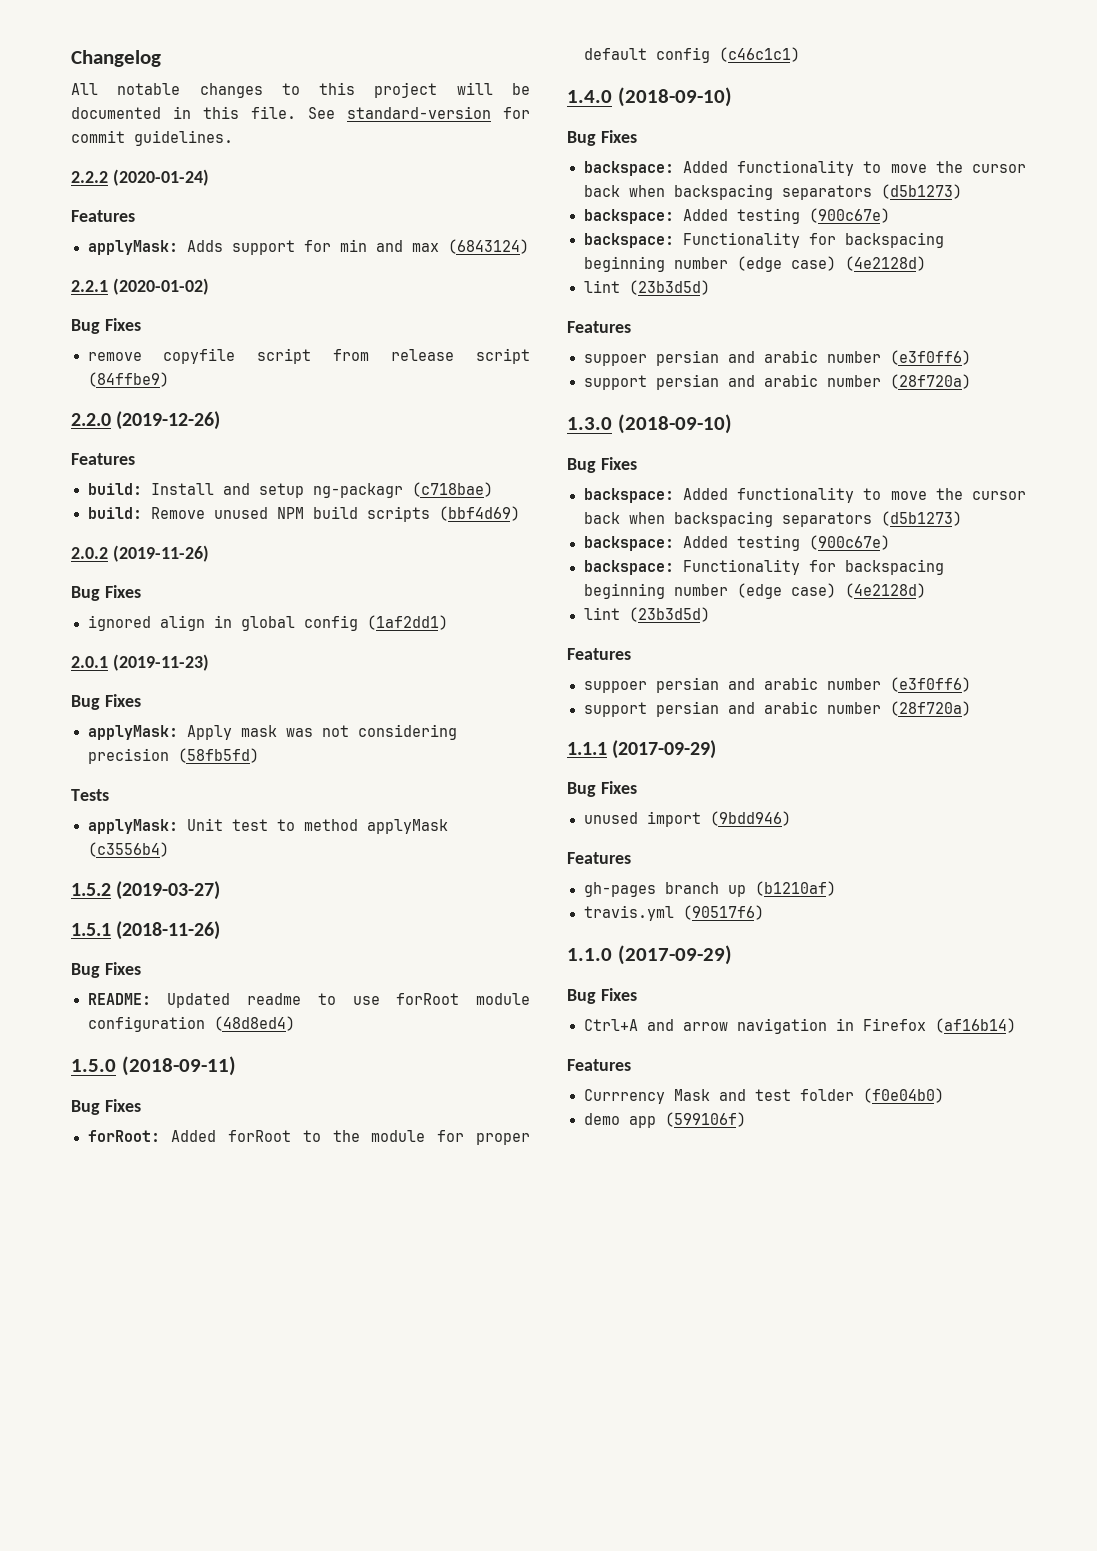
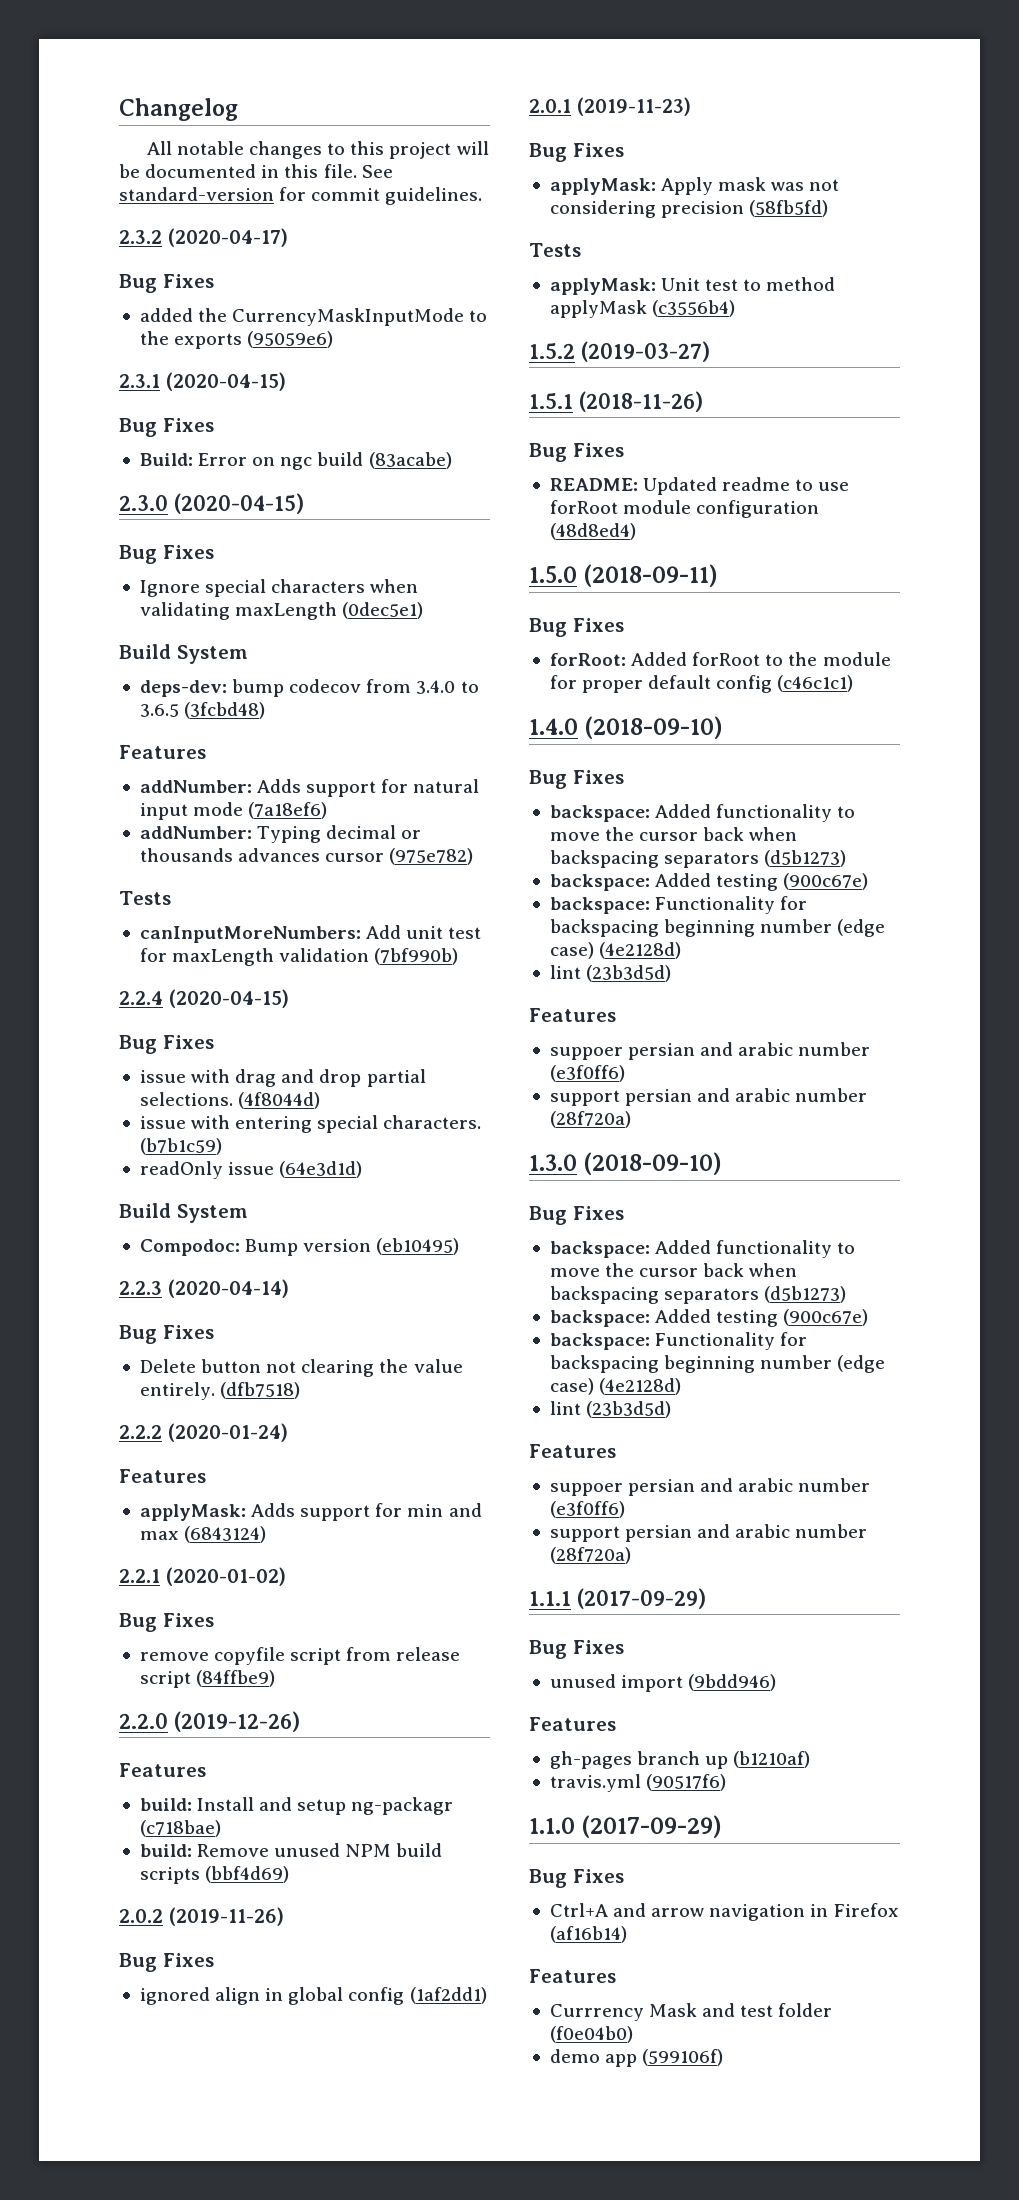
(233, 138) none -> [119,228,288,247] [119,274,214,293] [139,308,488,326] [139,331,334,349] [119,372,286,391] [119,418,214,437] [139,452,452,470] [119,493,304,514] [119,545,214,564] [139,579,419,597] [139,602,424,620] [119,644,248,664] [139,679,479,697] [139,702,266,719] [119,745,206,759] [139,779,480,797] [139,802,328,820] [139,825,422,843] [139,848,474,865] [119,891,171,905] [139,925,482,943] [139,948,459,966] [119,989,289,1008] [119,1035,214,1054] [139,1069,426,1087] [139,1092,321,1109] [139,1115,482,1133] [139,1138,222,1155] [139,1161,363,1179] [119,1203,248,1223] [139,1238,460,1256] [119,1279,289,1298] [119,1325,214,1344] [139,1359,463,1377] [139,1382,301,1400] // 2.3.2 (2020-04-17) // Bug Fixes // added the CurrencyMaskInputMode to the exports (95059e6) // 2.3.1 (2020-04-15) // Bug Fixes // Build: Error on ngc build (83acabe) // 2.3.0 (2020-04-15) // Bug Fixes // Ignore special characters when validating maxLength (0dec5e1) // Build System // deps-dev: bump codecov from 3.4.0 to 3.6.5 (3fcbd48) // Features // addNumber: Adds support for natural input mode (7a18ef6) // addNumber: Typing decimal or thousands advances cursor (975e782) // Tests // canInputMoreNumbers: Add unit test for maxLength validation (7bf990b) // 2.2.4 (2020-04-15) // Bug Fixes // issue with drag and drop partial selections. (4f8044d) // issue with entering special characters. (b7b1c59) // readOnly issue (64e3d1d) // Build System // Compodoc: Bump version (eb10495) // 2.2.3 (2020-04-14) // Bug Fixes // Delete button not clearing the value entirely. (dfb7518)

